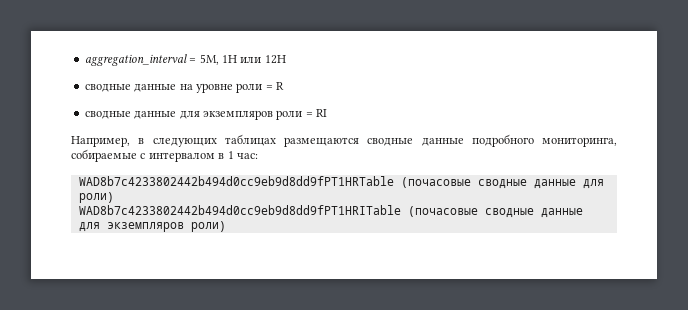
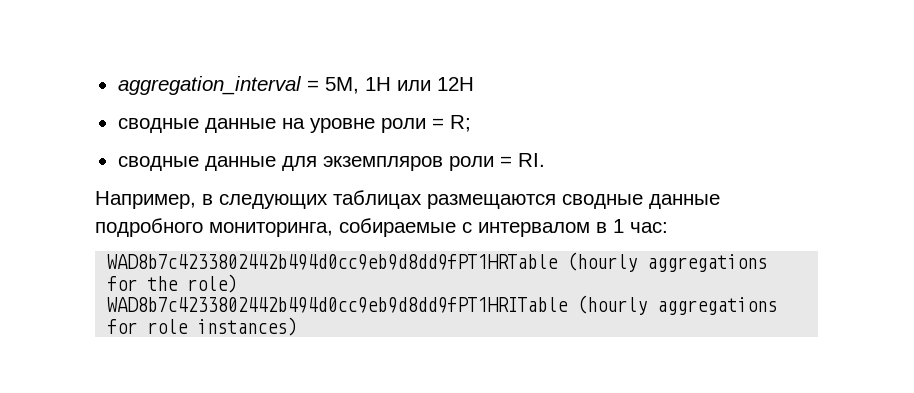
[276,82,284,90] R -> [449,115,471,132] R;
[316,109,327,117] RI -> [517,153,545,167] RI.
[400,177,604,189] [78,192,114,203] [78,205,583,218] [78,221,226,232] (почасовые сводные данные для роли) // WAD8b7c4233802442b494d0cc9eb9d8dd9fPT1HRITable (почасовые сводные данные для экземпляров роли) -> [567,252,768,272] [107,274,238,293] [107,295,778,315] [107,317,298,336] (hourly aggregations for the role) // WAD8b7c4233802442b494d0cc9eb9d8dd9fPT1HRITable (hourly aggregations for role instances)

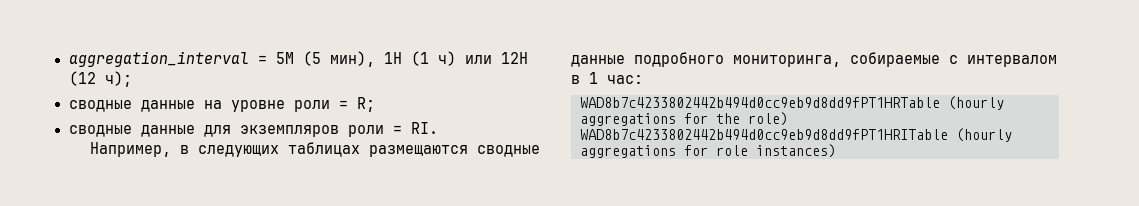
[324,77,391,94] 5M, 1H -> [275,51,456,67] 5M (5 мин), 1H (1 ч)
(474, 84) none -> [68,71,132,87] (12 ч);

